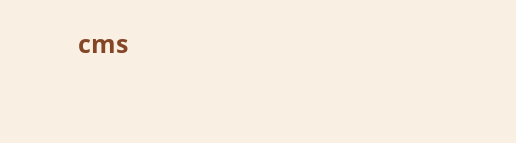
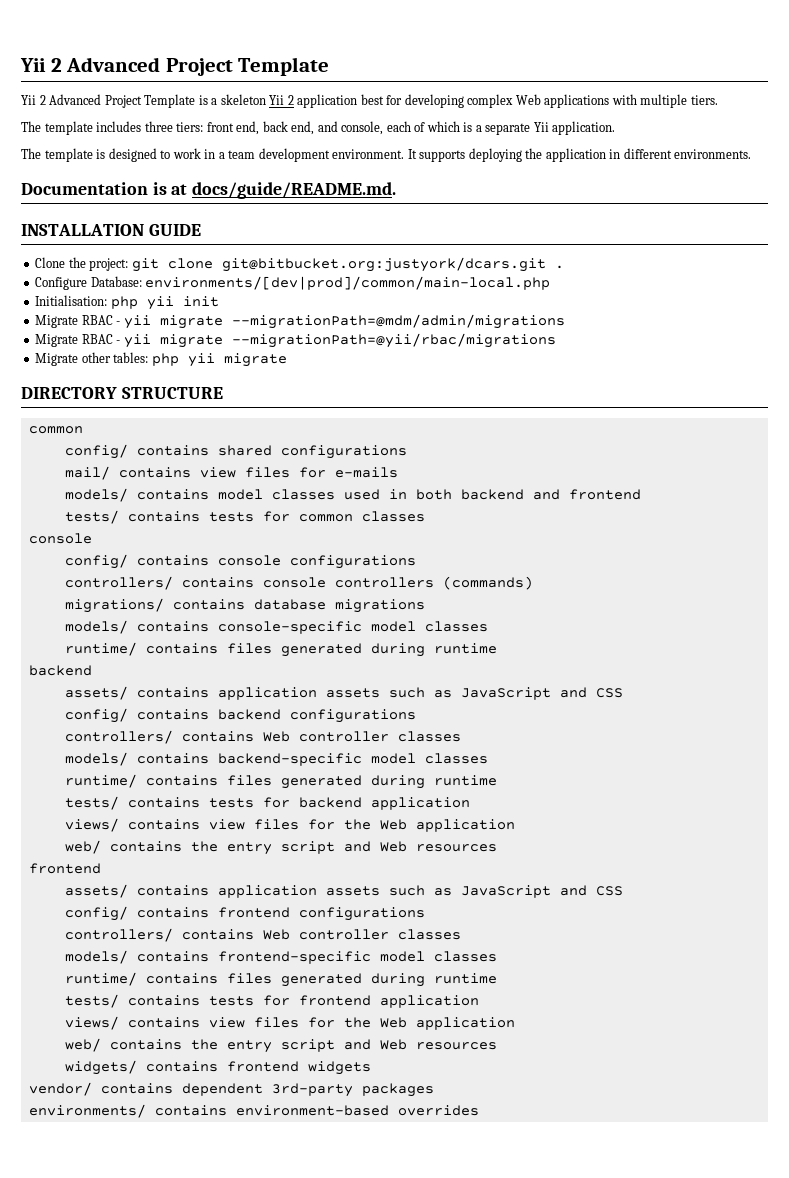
[78,39,128,53] cms -> [20,57,330,76] [21,94,718,108] [21,121,616,135] [21,148,752,162] [21,182,397,199] [21,224,201,236] [35,257,564,272] [35,276,551,290] [35,295,219,310] [35,314,565,329] [35,333,556,348] [35,352,287,367] [21,387,223,399] [28,426,83,434] [64,444,407,459] [64,466,398,480] [64,488,641,502] [64,510,425,524] [28,533,92,544] [64,554,416,569] [64,576,533,590] [64,598,425,613] [64,620,488,634] [64,642,497,657] [28,665,92,676] [64,686,623,700] [64,708,416,723] [64,730,461,744] [64,752,488,766] [64,774,497,789] [64,796,470,810] [64,818,515,832] [64,840,497,855] [28,863,101,874] [64,884,623,898] [64,906,425,921] [64,928,461,942] [64,950,497,964] [64,972,497,987] [64,994,479,1008] [64,1016,515,1030] [64,1038,497,1053] [64,1060,371,1075] [28,1082,434,1097] [28,1104,479,1118] Yii 2 Advanced Project Template // Yii 2 Advanced Project Template is a skeleton Yii 2 application best for developing complex Web applications with multiple tiers. // The template includes three tiers: front end, back end, and console, each of which is a separate Yii application. // The template is designed to work in a team development environment. It supports deploying the application in different environments. // Documentation is at docs/guide/README.md. // INSTALLATION GUIDE // Clone the project: git clone git@bitbucket.org:justyork/dcars.git . // Configure Database: environments/[dev|prod]/common/main-local.php // Initialisation: php yii init // Migrate RBAC - yii migrate --migrationPath=@mdm/admin/migrations // Migrate RBAC - yii migrate --migrationPath=@yii/rbac/migrations // Migrate other tables: php yii migrate // DIRECTORY STRUCTURE // common // config/ contains shared configurations // mail/ contains view files for e-mails // models/ contains model classes used in both backend and frontend // tests/ contains tests for common classes // console // config/ contains console configurations // controllers/ contains console controllers (commands) // migrations/ contains database migrations // models/ contains console-specific model classes // runtime/ contains files generated during runtime // backend // assets/ contains application assets such as JavaScript and CSS // config/ contains backend configurations // controllers/ contains Web controller classes // models/ contains backend-specific model classes // runtime/ contains files generated during runtime // tests/ contains tests for backend application // views/ contains view files for the Web application // web/ contains the entry script and Web resources // frontend // assets/ contains application assets such as JavaScript and CSS // config/ contains frontend configurations // controllers/ contains Web controller classes // models/ contains frontend-specific model classes // runtime/ contains files generated during runtime // tests/ contains tests for frontend application // views/ contains view files for the Web application // web/ contains the entry script and Web resources // widgets/ contains frontend widgets // vendor/ contains dependent 3rd-party packages // environments/ contains environment-based overrides

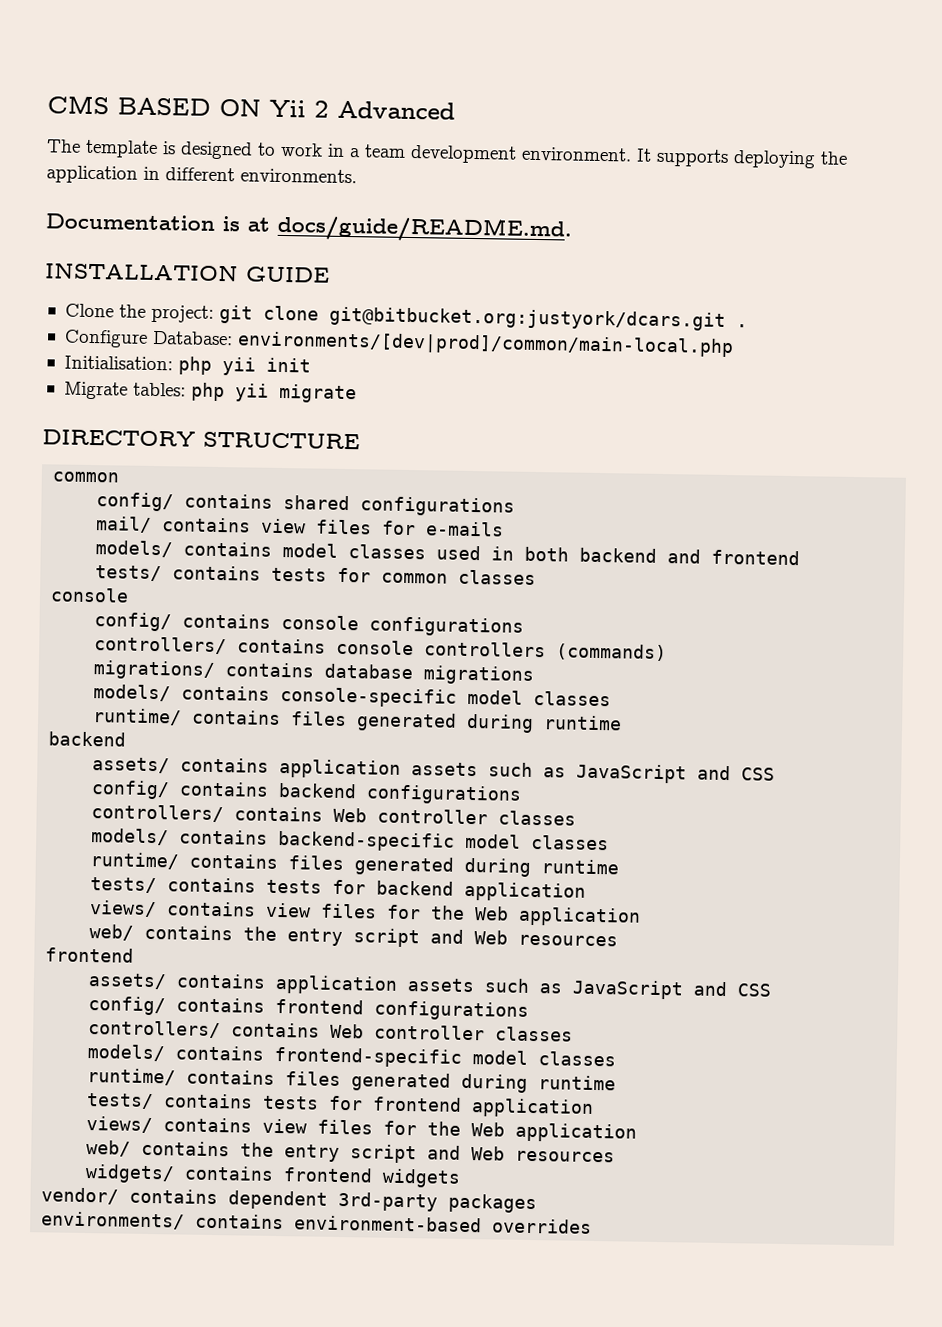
[20,57,330,76] [21,94,718,108] [21,121,616,135] Yii 2 Advanced Project Template // Yii 2 Advanced Project Template is a skeleton Yii 2 application best for developing complex Web applications with multiple tiers. // The template includes three tiers: front end, back end, and console, each of which is a separate Yii application. -> [47,95,455,120] CMS BASED ON Yii 2 Advanced
[81,314,565,329] [35,333,556,348] [35,352,111,366] RBAC - yii migrate --migrationPath=@mdm/admin/migrations // Migrate RBAC - yii migrate --migrationPath=@yii/rbac/migrations // Migrate other -> (128, 390) none

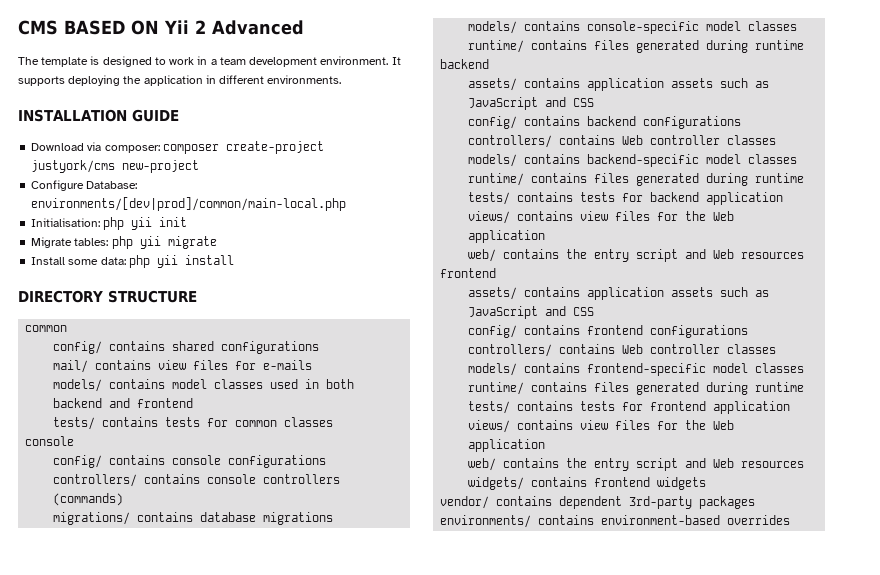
[45,213,572,244] [44,263,330,283] [64,303,748,331] Documentation is at docs/guide/README.md. // INSTALLATION GUIDE // Clone the project: git clone git@bitbucket.org:justyork/dcars.git . -> [18,109,179,122] [31,141,324,154] [31,160,200,173] INSTALLATION GUIDE // Download via composer: composer create-project justyork/cms new-project
(357, 393) none -> [31,255,234,268] // Install some data: php yii install

